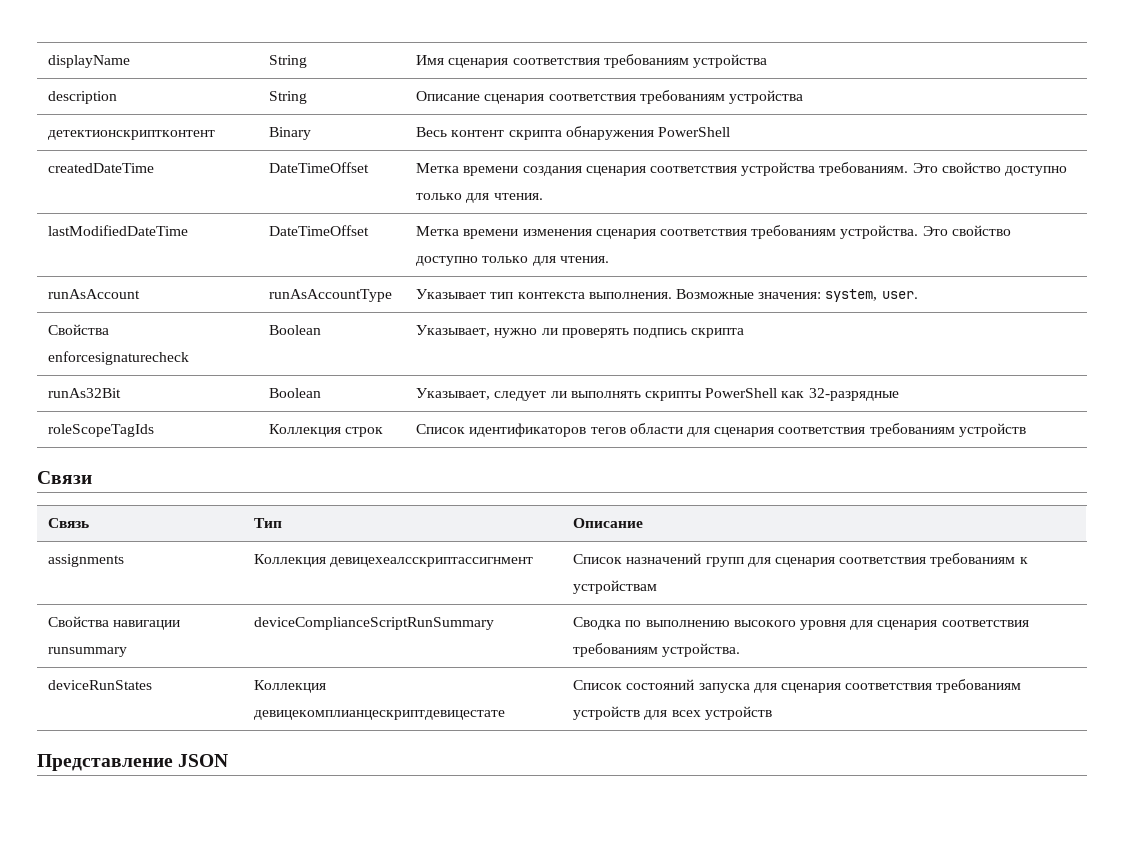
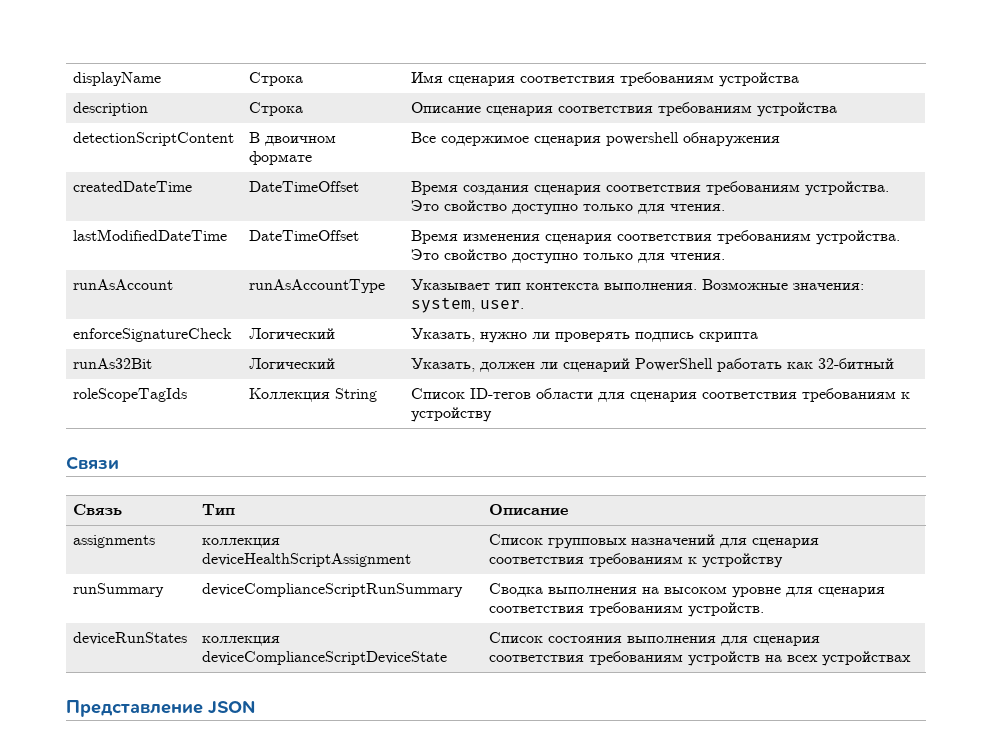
[269,55,308,68] String -> [249,72,304,86] Строка
[269,91,308,104] String -> [249,102,304,116] Строка
[48,130,216,140] [269,127,312,140] [416,127,562,140] детектионскриптконтент | Binary | Весь контент скрипта -> [73,132,235,146] [249,132,337,146] [249,151,313,165] [411,132,680,146] detectionScriptContent | В двоичном формате | Все содержимое сценария powershell
[658,127,731,137] PowerShell -> (781, 139) none
[416,163,519,176] Метка времени -> [411,181,459,195] Время
[741,162,909,176] устройства требованиям. -> [706,181,890,196] требованиям устройства.
[416,226,519,239] Метка времени -> [411,230,459,244] Время
[48,324,110,335] [48,351,190,365] [269,325,322,335] [416,325,491,337] Свойства enforcesignaturecheck | Boolean | Указывает, -> [73,328,233,342] [249,328,336,339] [411,328,476,342] enforceSignatureCheck | Логический | Указать,
[269,388,322,398] [416,388,899,401] Boolean | Указывает, следует ли выполнять скрипты PowerShell как 32-разрядные -> [249,358,336,369] [411,358,895,372] Логический | Указать, должен ли сценарий PowerShell работать как 32-битный
[345,427,384,437] [416,423,626,437] строк | Список идентификаторов тегов -> [335,388,378,402] [411,388,532,399] String | Список ID-тегов
[958,423,1026,437] устройств -> [901,392,911,399] [411,407,493,422] к устройству
[254,554,534,567] [573,553,1028,567] [573,580,658,594] [48,616,181,630] [48,647,128,657] [254,617,495,630] [573,617,1029,630] [573,643,741,657] Коллекция девицехеалсскриптассигнмент | Список назначений групп для сценария соответствия требованиям к устройствам // Свойства навигации runsummary | deviceComplianceScriptRunSummary | Сводка по выполнению высокого уровня для сценария соответствия требованиям устройства. -> [202,538,281,548] [202,553,412,567] [489,534,820,549] [489,553,784,568] [73,583,165,597] [202,583,464,597] [489,583,886,598] [489,602,765,617] коллекция deviceHealthScriptAssignment | Список групповых назначений для сценария соответствия требованиям к устройству // runSummary | deviceComplianceScriptRunSummary | Сводка выполнения на высоком уровне для сценария соответствия требованиям устройств.
[254,680,327,693] [254,710,506,720] [573,679,1022,693] [573,706,772,720] Коллекция девицекомплианцескриптдевицестате | Список состояний запуска для сценария соответствия требованиям устройств для всех устройств -> [202,636,281,646] [202,651,448,665] [489,632,821,646] [489,651,912,666] коллекция deviceComplianceScriptDeviceState | Список состояния выполнения для сценария соответствия требованиям устройств на всех устройствах

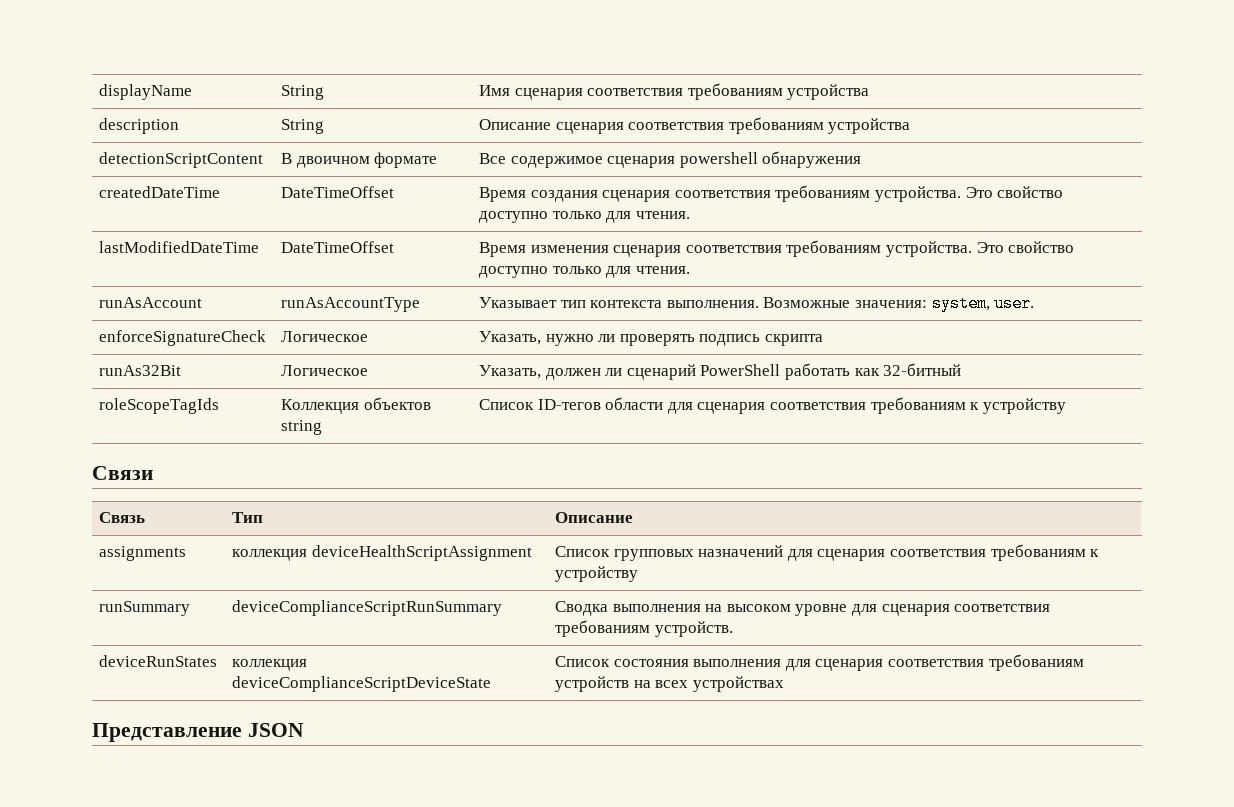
[249,72,304,86] Строка -> [281,85,325,100] String
[249,102,304,116] Строка -> [281,119,325,134] String
[249,328,336,339] Логический -> [281,331,369,342] Логическое
[249,358,336,369] Логический -> [281,365,369,376] Логическое
[335,388,378,402] String -> [363,397,431,410] [281,420,323,435] объектов string

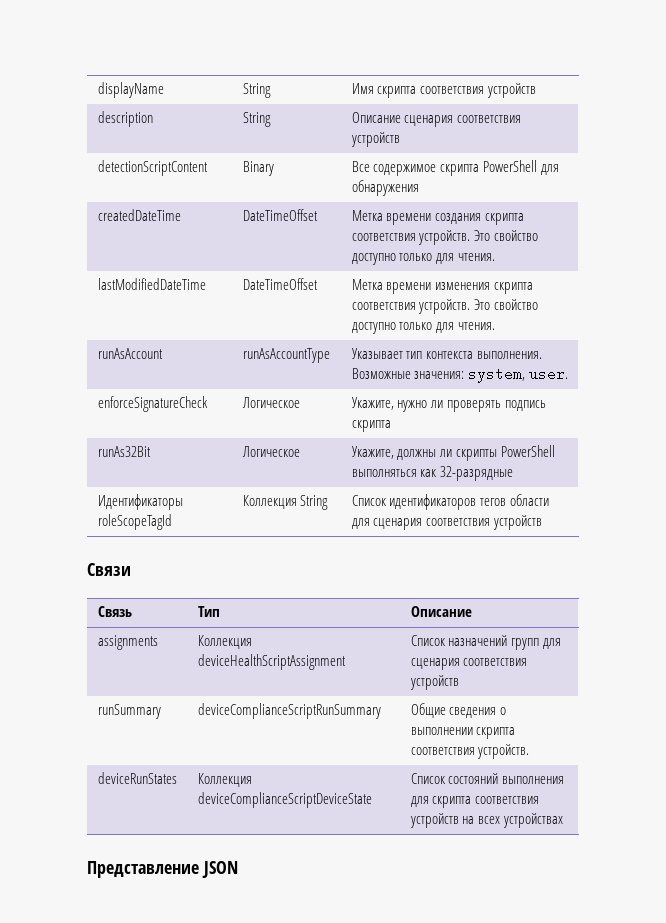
[514,83,870,100] сценария соответствия требованиям устройства -> [377,83,537,98] скрипта соответствия устройств
[728,117,911,134] требованиям устройства -> [350,132,400,147] устройств
[281,152,438,168] В двоичном формате -> [242,161,274,176] Binary
[607,152,758,168] сценария powershell -> [440,160,560,176] скрипта PowerShell для
[479,185,962,202] Время создания сценария соответствия требованиям устройства. -> [351,210,525,225] [351,230,471,245] Метка времени создания скрипта соответствия устройств.
[479,240,973,257] Время изменения сценария соответствия требованиям устройства. -> [351,279,534,294] [351,299,471,314] Метка времени изменения скрипта соответствия устройств.
[479,331,542,345] Указать, -> [351,397,394,410] Укажите,
[479,363,962,380] [99,398,220,414] [281,397,431,414] [281,420,323,435] [479,399,601,410] Указать, должен ли сценарий PowerShell работать как 32-битный // roleScopeTagIds | Коллекция объектов string | Список ID-тегов -> [351,445,556,461] [351,466,514,481] [97,494,183,510] [97,514,173,530] [242,495,329,510] [351,494,507,510] Укажите, должны ли скрипты PowerShell выполняться как 32-разрядные // Идентификаторы roleScopeTagId | Коллекция String | Список идентификаторов тегов
[870,397,1066,414] требованиям к устройству -> [493,515,543,530] устройств
[232,549,308,561] коллекция -> [197,635,252,649] Коллекция
[613,544,1100,561] [555,566,639,582] групповых назначений для сценария соответствия требованиям к устройству -> [448,635,562,650] [410,658,528,670] [409,675,459,690] назначений групп для сценария соответствия устройств
[555,601,1051,616] [555,620,651,637] Сводка выполнения на высоком уровне для сценария соответствия требованиям -> [410,703,507,718] [410,727,516,739] [410,747,475,755] Общие сведения о выполнении скрипта соответствия
[232,659,308,671] коллекция -> [197,773,252,787] Коллекция
[613,659,689,667] состояния -> [448,773,499,784] состояний
[815,654,1084,671] сценария соответствия требованиям -> [432,796,540,808] скрипта соответствия

